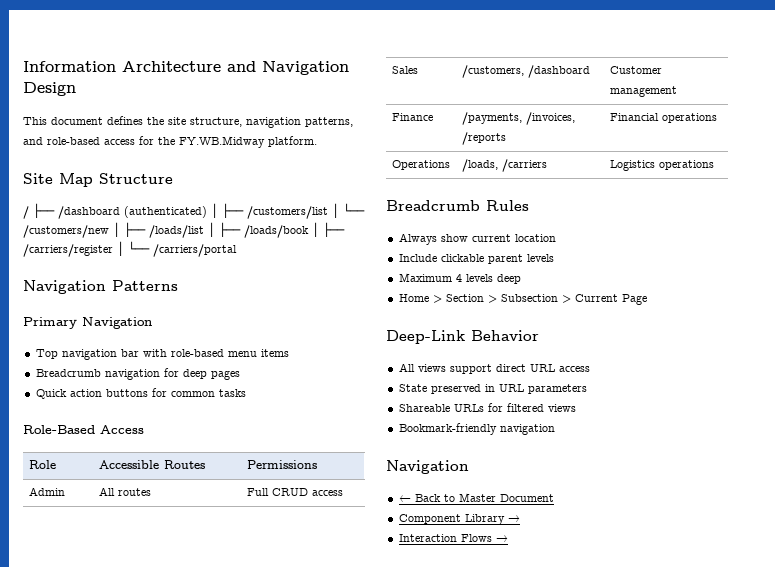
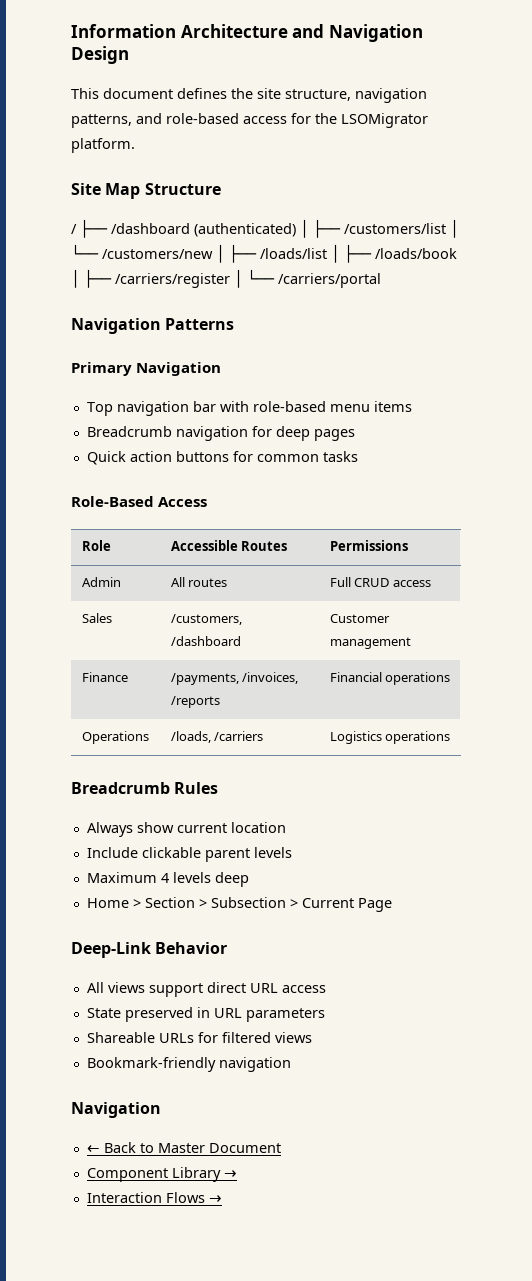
[179,136,265,148] FY.WB.Midway -> [341,113,428,128] LSOMigrator

